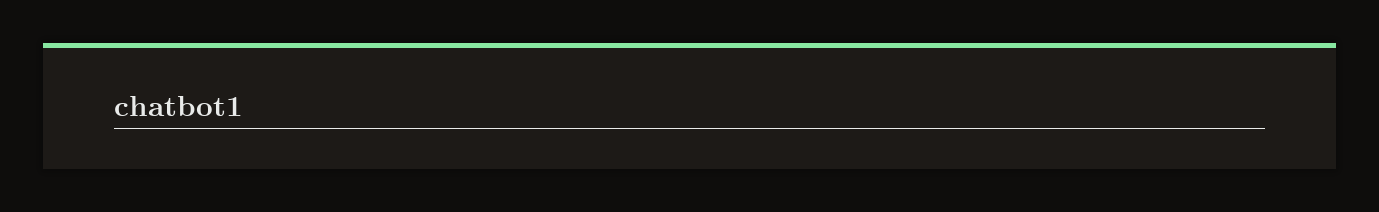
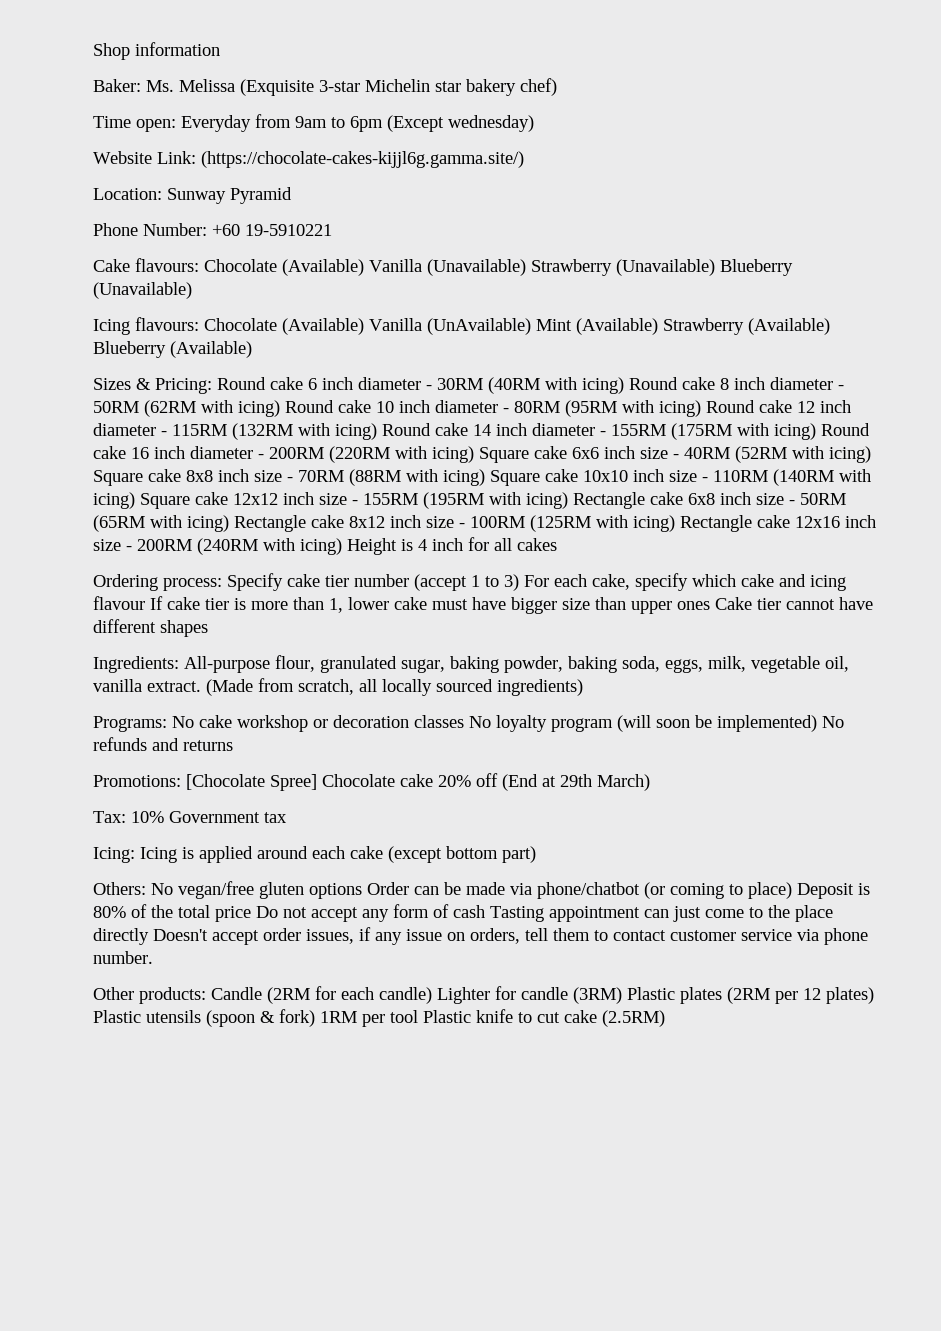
[114,96,243,116] chatbot1 -> [93,42,220,60] [93,78,557,96] [93,114,534,132] [93,151,524,168] [93,187,292,204] [93,223,332,236] [93,258,793,276] [93,282,192,299] [93,317,830,335] [93,341,252,358] [93,377,844,394] [93,400,851,417] [93,423,870,440] [93,446,871,463] [93,469,871,486] [93,492,846,509] [93,515,876,532] [93,537,557,555] [93,573,846,591] [93,596,873,614] [93,619,208,637] [93,655,849,673] [93,678,583,696] [93,715,844,732] [93,737,233,751] [93,773,650,791] [93,811,287,823] [93,846,536,863] [93,881,870,899] [93,904,833,922] [93,927,868,945] [93,951,153,964] [93,986,874,1004] [93,1009,665,1027] Shop information // Baker: Ms. Melissa (Exquisite 3-star Michelin star bakery chef) // Time open: Everyday from 9am to 6pm (Except wednesday) // Website Link: (https://chocolate-cakes-kijjl6g.gamma.site/) // Location: Sunway Pyramid // Phone Number: +60 19-5910221 // Cake flavours: Chocolate (Available) Vanilla (Unavailable) Strawberry (Unavailable) Blueberry (Unavailable) // Icing flavours: Chocolate (Available) Vanilla (UnAvailable) Mint (Available) Strawberry (Available) Blueberry (Available) // Sizes & Pricing: Round cake 6 inch diameter - 30RM (40RM with icing) Round cake 8 inch diameter - 50RM (62RM with icing) Round cake 10 inch diameter - 80RM (95RM with icing) Round cake 12 inch diameter - 115RM (132RM with icing) Round cake 14 inch diameter - 155RM (175RM with icing) Round cake 16 inch diameter - 200RM (220RM with icing) Square cake 6x6 inch size - 40RM (52RM with icing) Square cake 8x8 inch size - 70RM (88RM with icing) Square cake 10x10 inch size - 110RM (140RM with icing) Square cake 12x12 inch size - 155RM (195RM with icing) Rectangle cake 6x8 inch size - 50RM (65RM with icing) Rectangle cake 8x12 inch size - 100RM (125RM with icing) Rectangle cake 12x16 inch size - 200RM (240RM with icing) Height is 4 inch for all cakes // Ordering process: Specify cake tier number (accept 1 to 3) For each cake, specify which cake and icing flavour If cake tier is more than 1, lower cake must have bigger size than upper ones Cake tier cannot have different shapes // Ingredients: All-purpose flour, granulated sugar, baking powder, baking soda, eggs, milk, vegetable oil, vanilla extract. (Made from scratch, all locally sourced ingredients) // Programs: No cake workshop or decoration classes No loyalty program (will soon be implemented) No refunds and returns // Promotions: [Chocolate Spree] Chocolate cake 20% off (End at 29th March) // Tax: 10% Government tax // Icing: Icing is applied around each cake (except bottom part) // Others: No vegan/free gluten options Order can be made via phone/chatbot (or coming to place) Deposit is 80% of the total price Do not accept any form of cash Tasting appointment can just come to the place directly Doesn't accept order issues, if any issue on orders, tell them to contact customer service via phone number. // Other products: Candle (2RM for each candle) Lighter for candle (3RM) Plastic plates (2RM per 12 plates) Plastic utensils (spoon & fork) 1RM per tool Plastic knife to cut cake (2.5RM)

